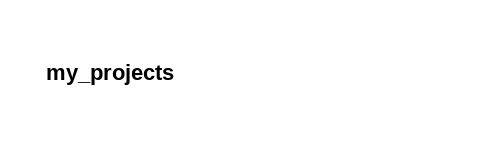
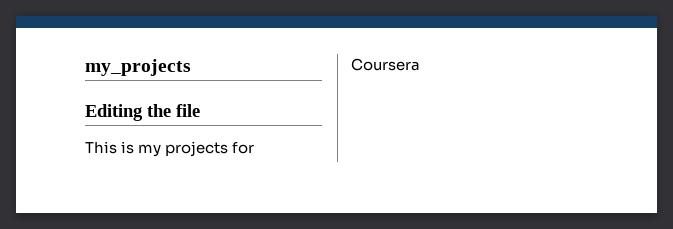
(174, 74) none -> [85,104,200,121] [85,141,255,157] [351,58,420,71] // Editing the file // This is my projects for Coursera

